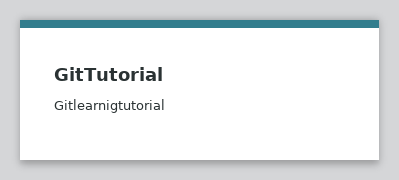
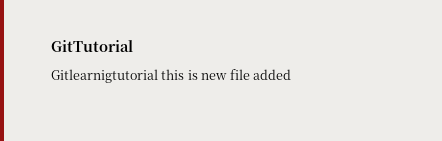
(165, 106) none -> [161,69,291,80] this is new file added

